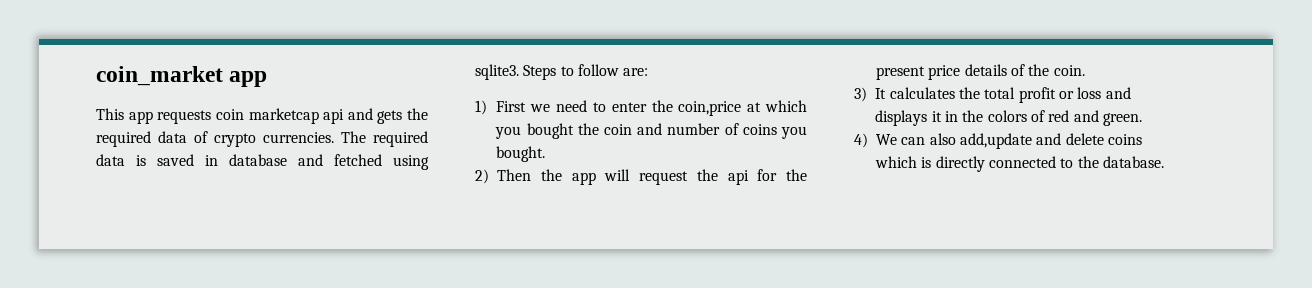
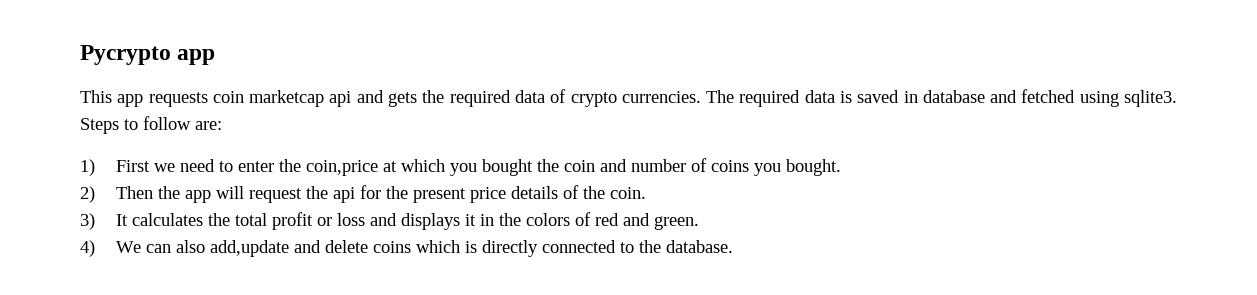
[96,66,223,86] coin_market -> [80,45,171,65] Pycrypto

